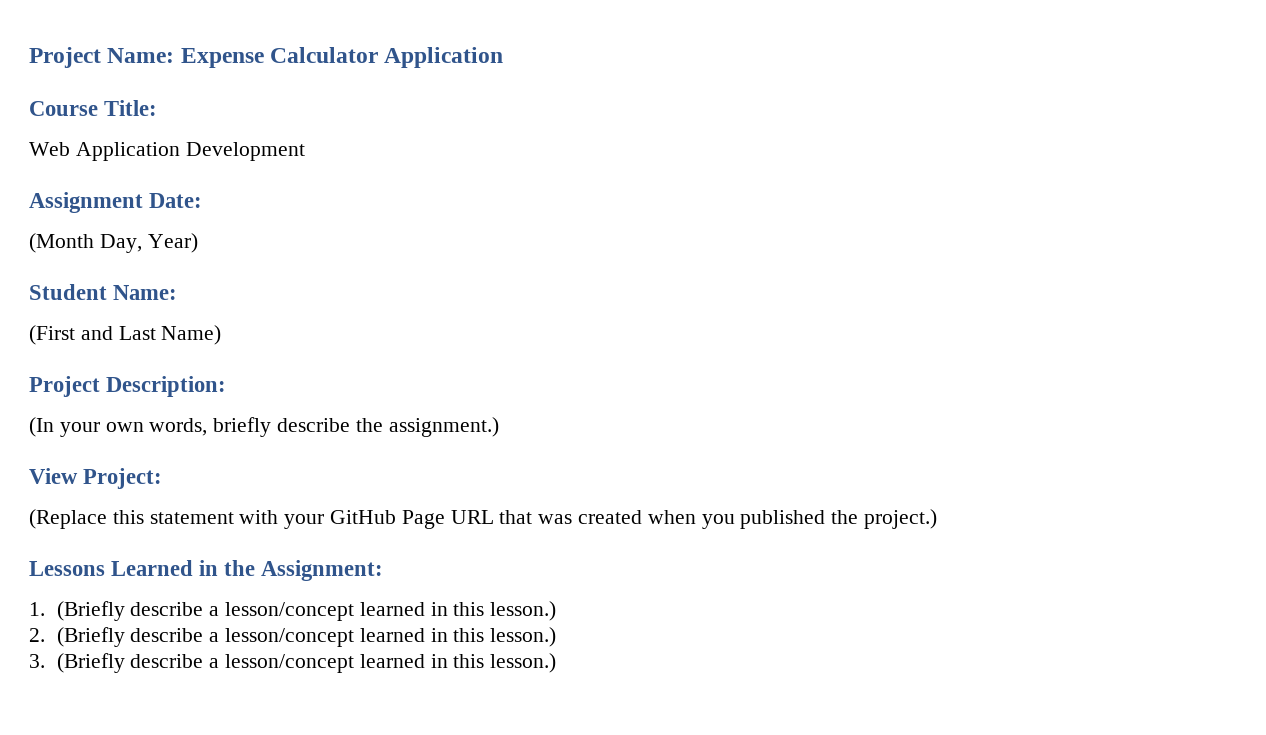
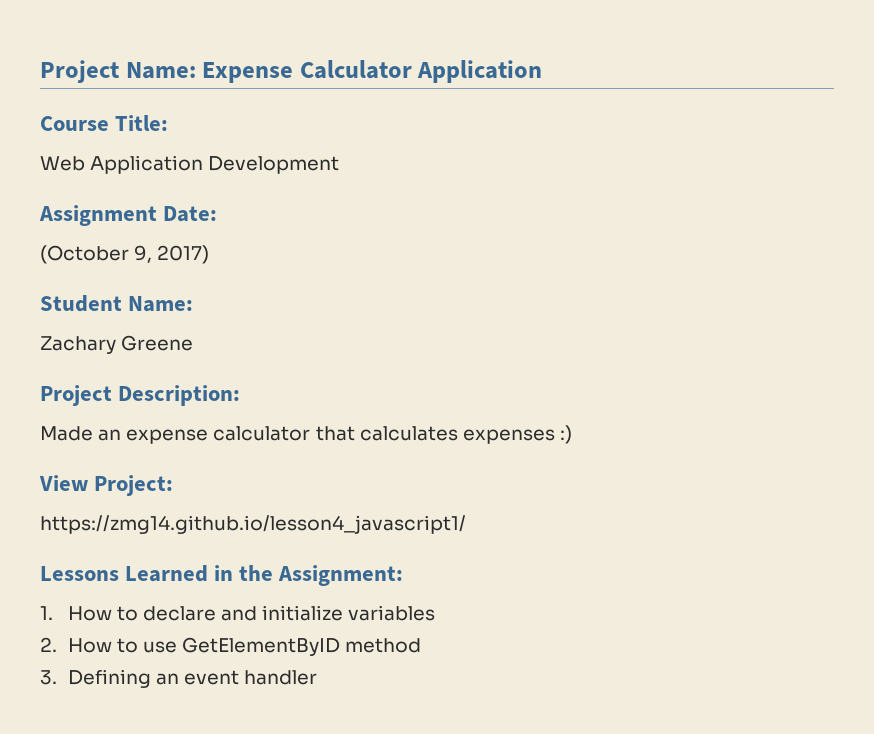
[29,233,198,253] (Month Day, Year) -> [40,245,210,264] (October 9, 2017)
[29,325,222,345] [29,376,227,397] [29,417,499,437] [29,468,163,489] [29,509,938,529] (First and Last Name) // Project Description: // (In your own words, briefly describe the assignment.) // View Project: // (Replace this statement with your GitHub Page URL that was created when you published the project.) -> [40,335,194,354] [40,385,241,406] [40,425,572,444] [39,475,174,496] [40,515,466,534] Zachary Greene // Project Description: // Made an expense calculator that calculates expenses :) // View Project: // https://zmg14.github.io/lesson4_javascript1/
[56,601,557,621] [29,627,557,647] [29,653,557,673] (Briefly describe a lesson/concept learned in this lesson.) // 2. (Briefly describe a lesson/concept learned in this lesson.) // 3. (Briefly describe a lesson/concept learned in this lesson.) -> [67,605,436,621] [40,637,422,656] [40,669,317,688] How to declare and initialize variables // 2. How to use GetElementByID method // 3. Defining an event handler

